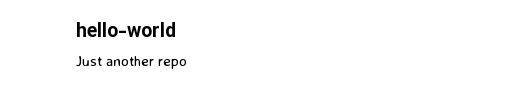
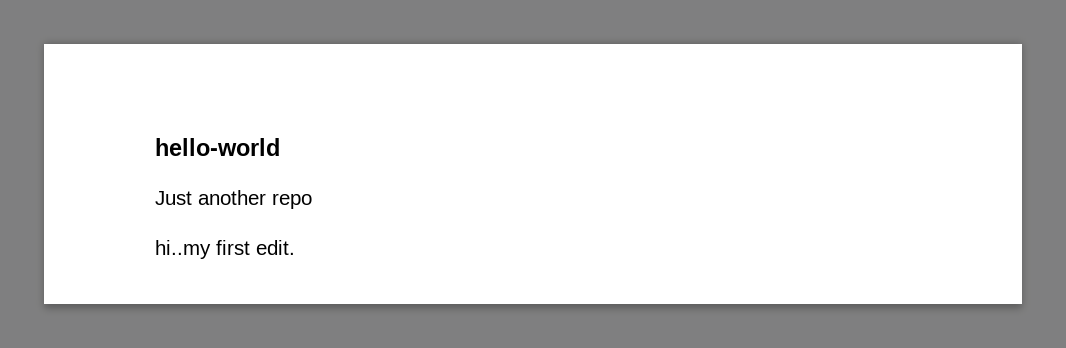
(187, 64) none -> [155,240,295,259] // hi..my first edit.

